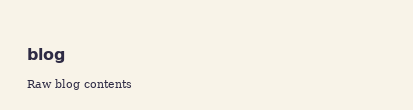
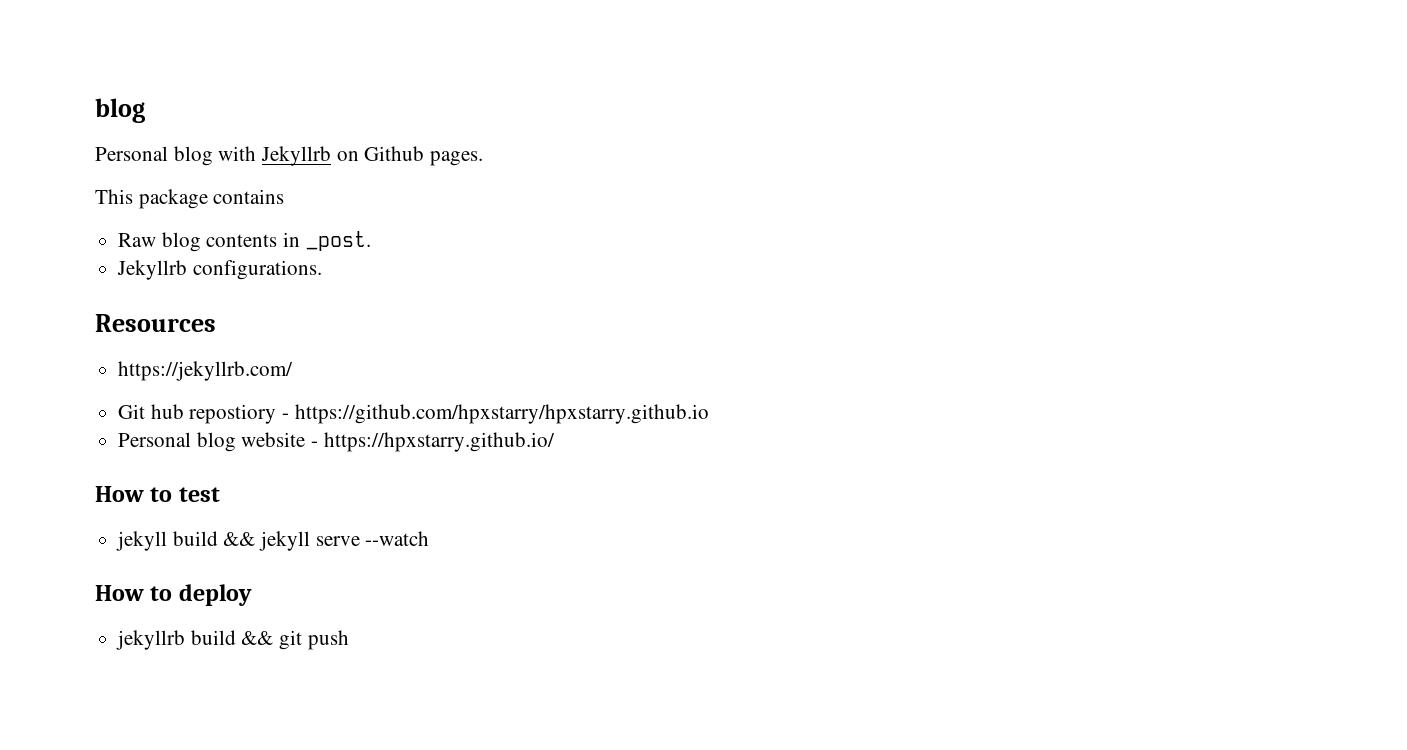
[27,79,132,90] Raw blog contents -> [95,146,484,166] [95,189,285,209] [118,231,371,252] [117,260,322,280] [95,314,216,332] [118,361,294,381] [118,404,709,424] [118,432,555,452] [95,486,220,502] [116,531,430,551] [95,584,252,606] [116,630,349,650] Personal blog with Jekyllrb on Github pages. // This package contains // Raw blog contents in _post. // Jekyllrb configurations. // Resources // https://jekyllrb.com/ // Git hub repostiory - https://github.com/hpxstarry/hpxstarry.github.io // Personal blog website - https://hpxstarry.github.io/ // How to test // jekyll build && jekyll serve --watch // How to deploy // jekyllrb build && git push

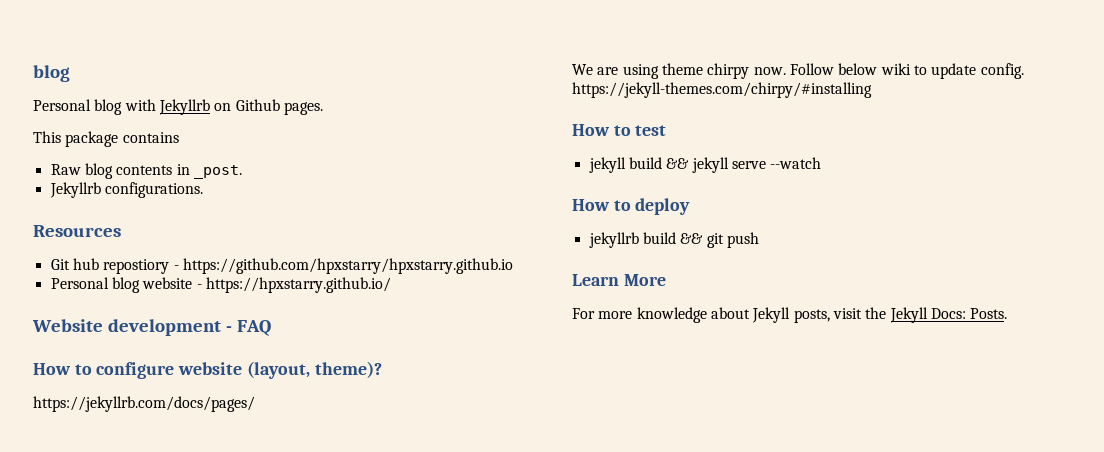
[118,361,294,381] // https://jekyllrb.com/ -> (121, 231) none
(555, 442) none -> [32,319,271,336] [33,361,382,379] [33,396,255,412] [572,63,1024,79] [572,82,872,98] // Website development - FAQ // How to configure website (layout, theme)? // https://jekyllrb.com/docs/pages/ // We are using theme chirpy now. Follow below wiki to update config. https://jekyll-themes.com/chirpy/#installing
(349, 640) none -> [572,274,666,286] [572,307,1008,323] // Learn More // For more knowledge about Jekyll posts, visit the Jekyll Docs: Posts.

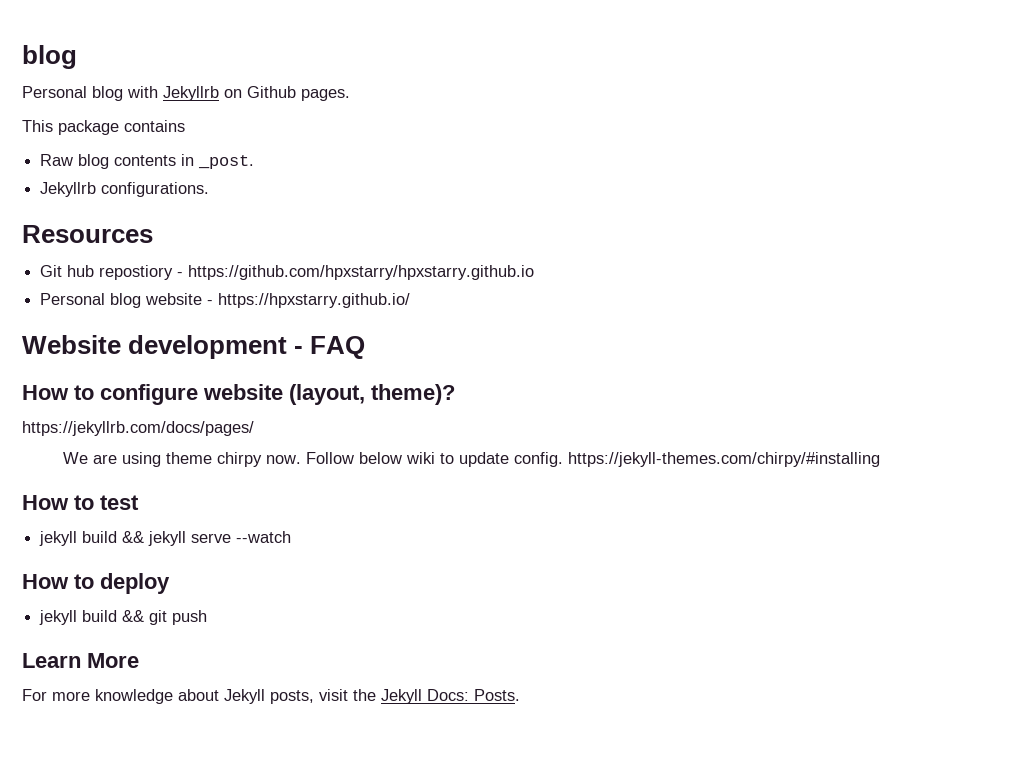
[588,232,639,248] jekyllrb -> [39,610,78,625] jekyll

